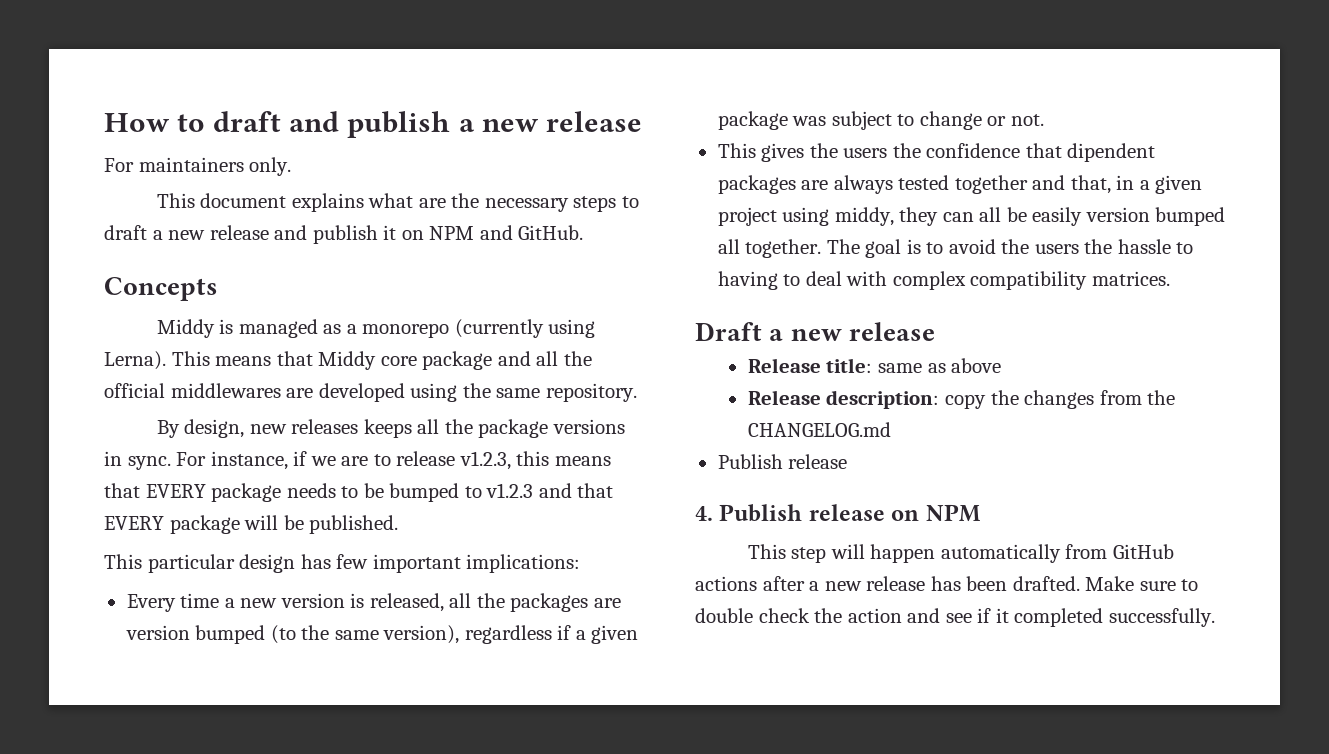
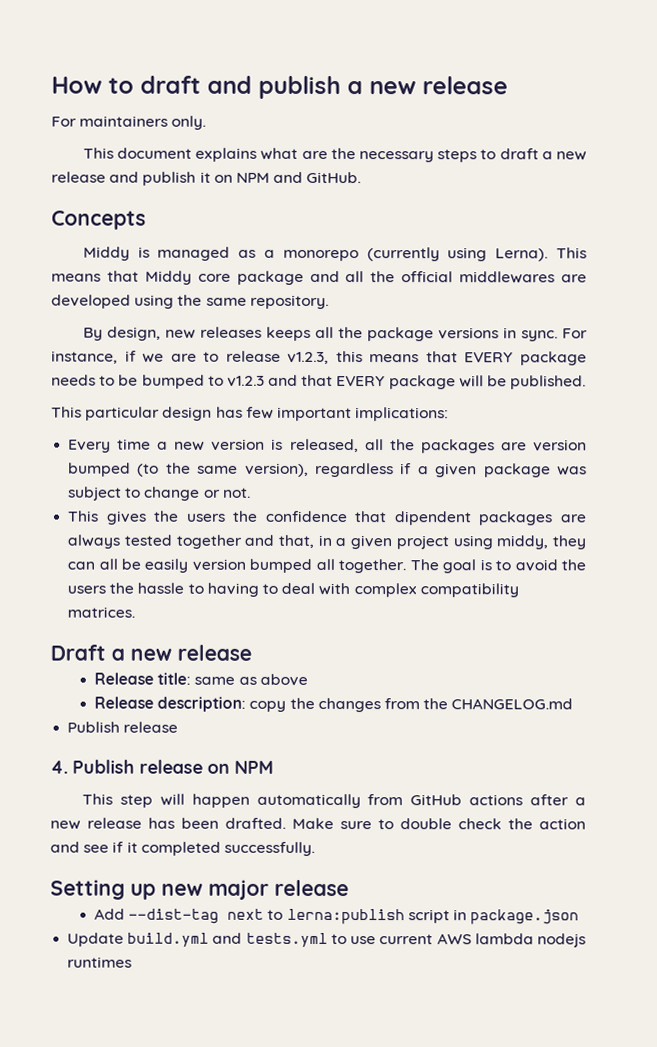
(1215, 617) none -> [50,879,349,900] [93,908,580,925] [67,932,587,948] [67,956,133,968] // Setting up new major release // Add --dist-tag next to lerna:publish script in package.json // Update build.yml and tests.yml to use current AWS lambda nodejs runtimes

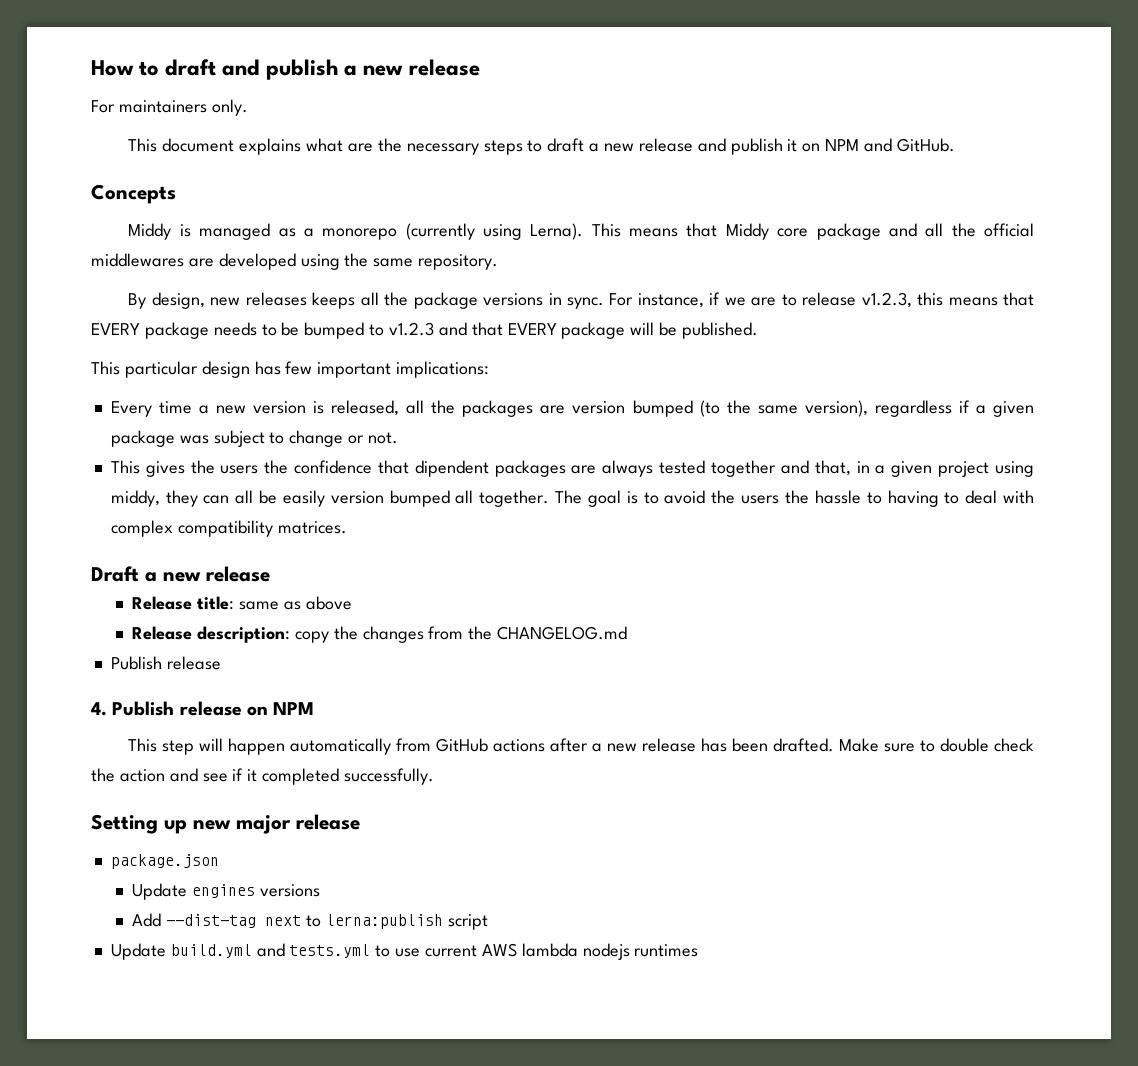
(349, 888) none -> [110,854,219,869] [132,883,320,900] // package.json // Update engines versions
[452,909,580,925] in package.json -> (488, 922) none

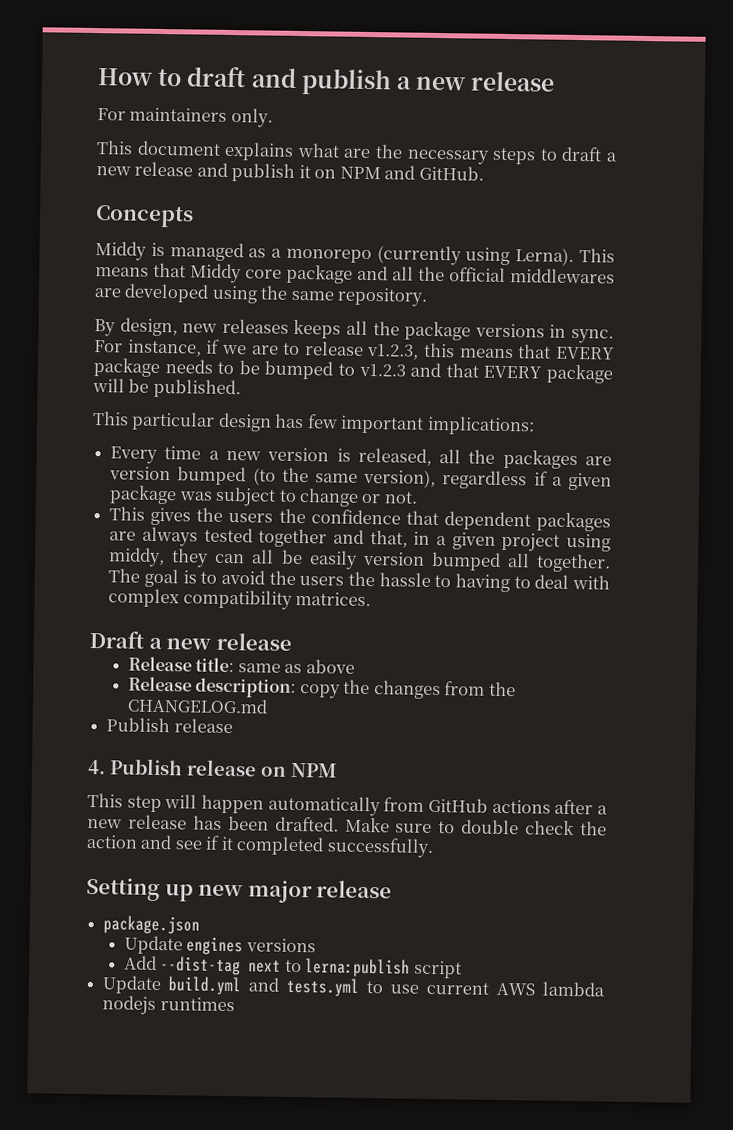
[414,460,489,477] dipendent -> [443,511,531,531] dependent

